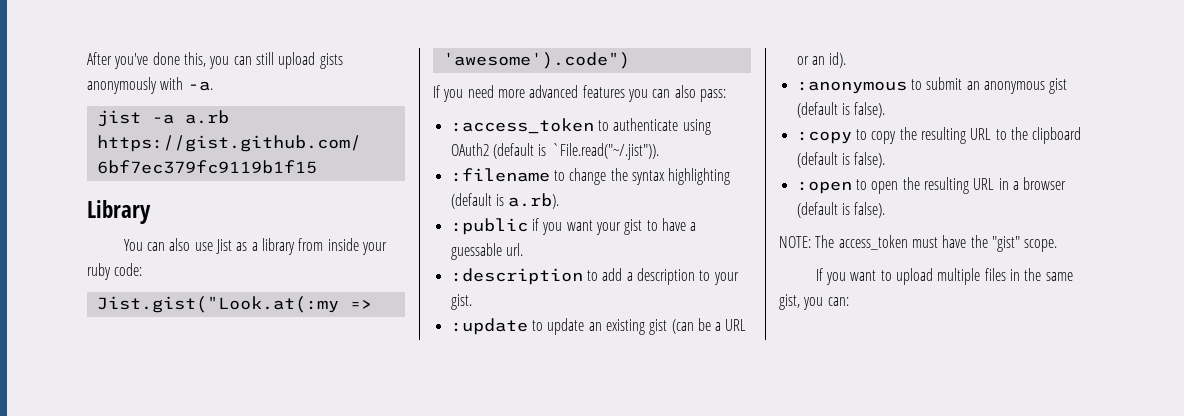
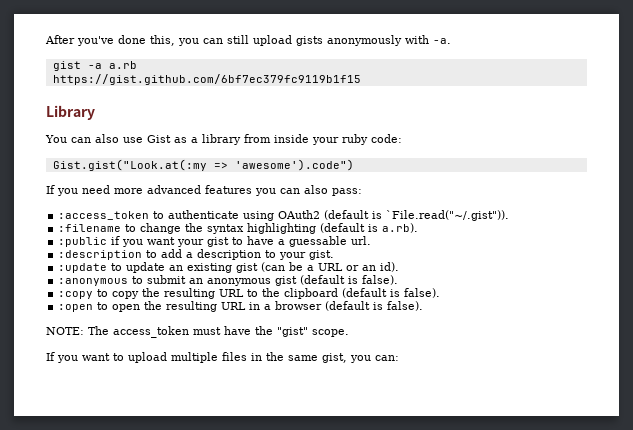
[96,110,141,127] jist -> [52,61,81,71] gist
[216,239,233,254] Jist -> [147,135,171,143] Gist
[96,296,339,313] Jist.gist("Look.at(:my -> [52,159,207,171] Gist.gist("Look.at(:my
[550,143,659,160] `File.read("~/.jist")). -> [386,210,510,221] `File.read("~/.gist")).

